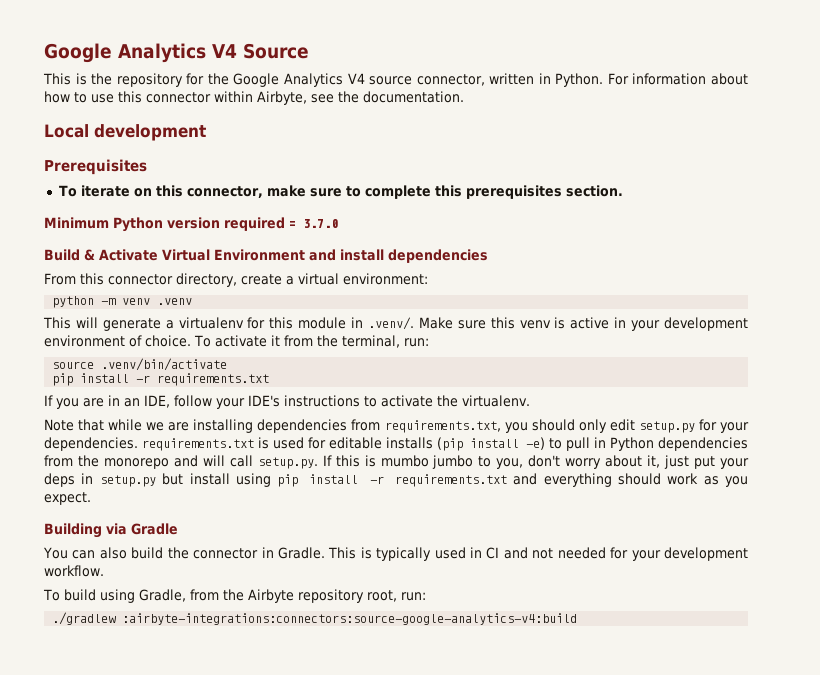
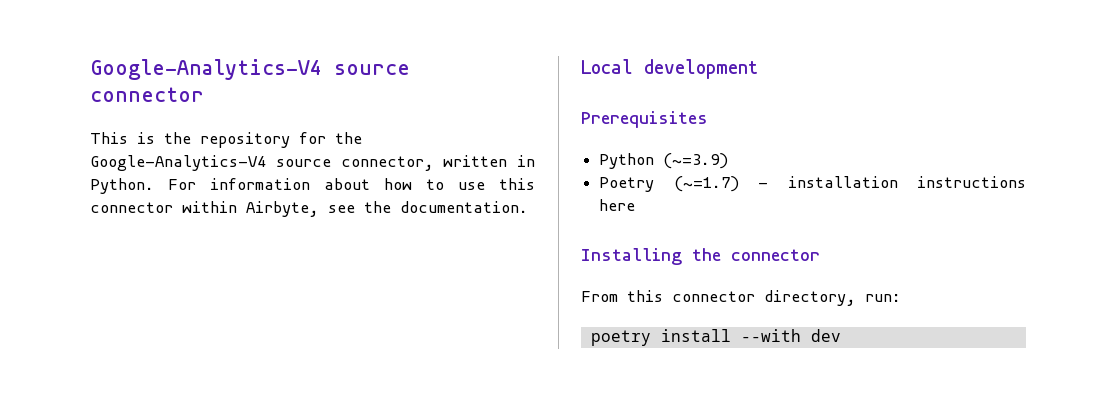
[44,43,309,63] Google Analytics V4 Source -> [90,59,410,80] [90,87,204,102] Google-Analytics-V4 source connector
[233,73,365,87] Google Analytics V4 -> [90,155,266,171] Google-Analytics-V4
[58,185,623,199] [44,217,338,232] [44,249,488,263] [44,273,428,287] [52,296,193,308] [43,317,749,331] [44,335,429,348] [52,358,228,371] [52,373,270,386] [44,395,530,409] [44,419,750,433] [44,437,748,451] [44,455,750,469] [44,473,748,487] [44,492,91,505] [44,523,178,538] [43,547,748,561] [44,565,104,577] [43,589,426,603] [52,612,578,625] To iterate on this connector, make sure to complete this prerequisites section. // Minimum Python version required = 3.7.0 // Build & Activate Virtual Environment and install dependencies // From this connector directory, create a virtual environment: // python -m venv .venv // This will generate a virtualenv for this module in .venv/. Make sure this venv is active in your development environment of choice. To activate it from the terminal, run: // source .venv/bin/activate // pip install -r requirements.txt // If you are in an IDE, follow your IDE's instructions to activate the virtualenv. // Note that while we are installing dependencies from requirements.txt, you should only edit setup.py for your dependencies. requirements.txt is used for editable installs (pip install -e) to pull in Python dependencies from the monorepo and will call setup.py. If this is mumbo jumbo to you, don't worry about it, just put your deps in setup.py but install using pip install -r requirements.txt and everything should work as you expect. // Building via Gradle // You can also build the connector in Gradle. This is typically used in CI and not needed for your development workflow. // To build using Gradle, from the Airbyte repository root, run: // ./gradlew :airbyte-integrations:connectors:source-google-analytics-v4:build -> [599,153,729,169] [599,176,1026,192] [599,199,636,211] [581,248,820,265] [581,290,901,306] [590,329,841,346] Python (~=3.9) // Poetry (~=1.7) - installation instructions here // Installing the connector // From this connector directory, run: // poetry install --with dev

